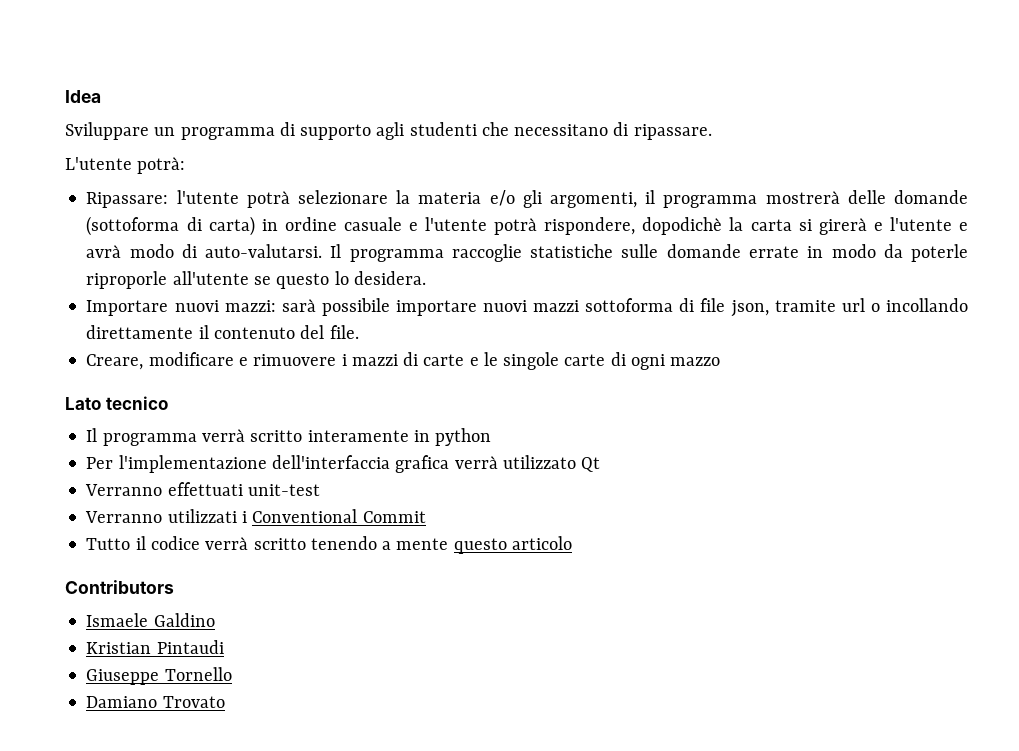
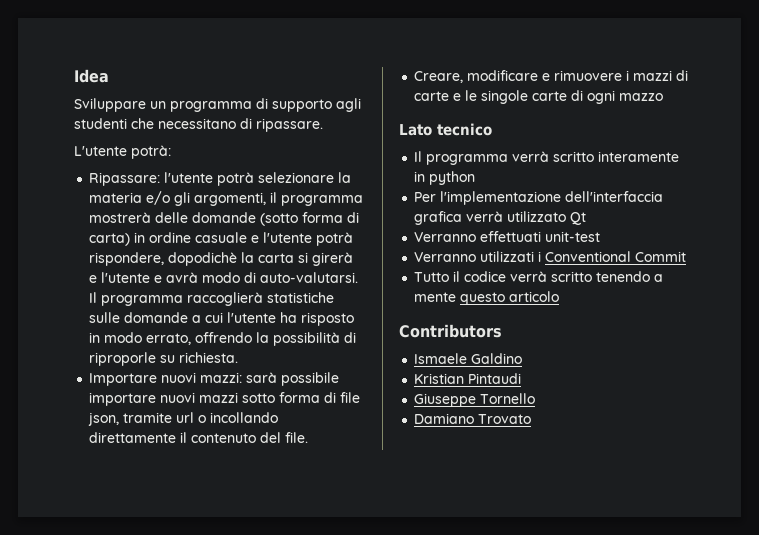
[86,216,180,236] (sottoforma -> [260,212,344,226] (sotto forma
[451,244,522,262] raccoglie -> [187,292,264,306] raccoglierà
[748,244,968,262] [86,271,426,289] errate in modo da poterle riproporle all'utente se questo lo desidera. -> [192,312,355,326] [89,332,357,346] [89,352,239,366] a cui l'utente ha risposto in modo errato, offrendo la possibilità di riproporle su richiesta.
[585,298,674,312] sottoforma -> [242,392,321,403] sotto forma

